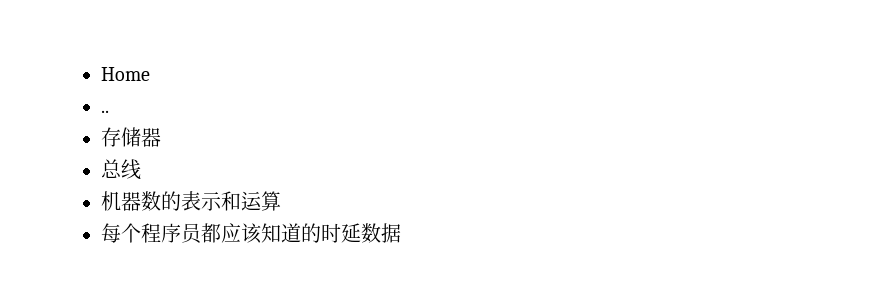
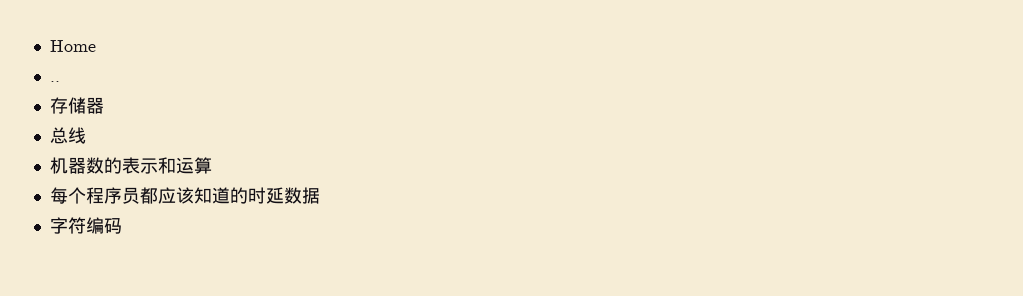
(401, 233) none -> [49,217,122,234] // 字符编码

